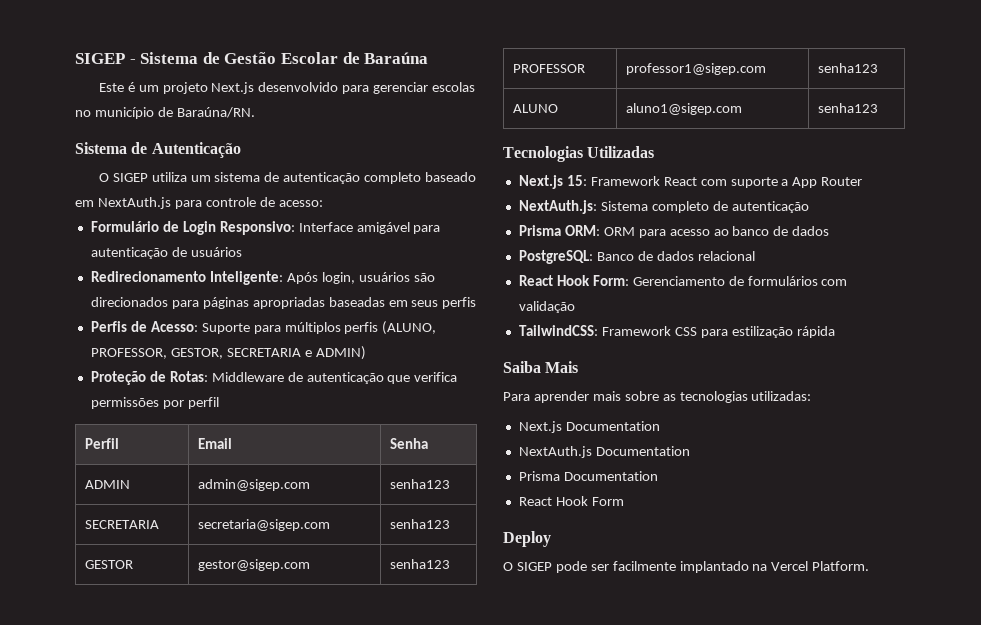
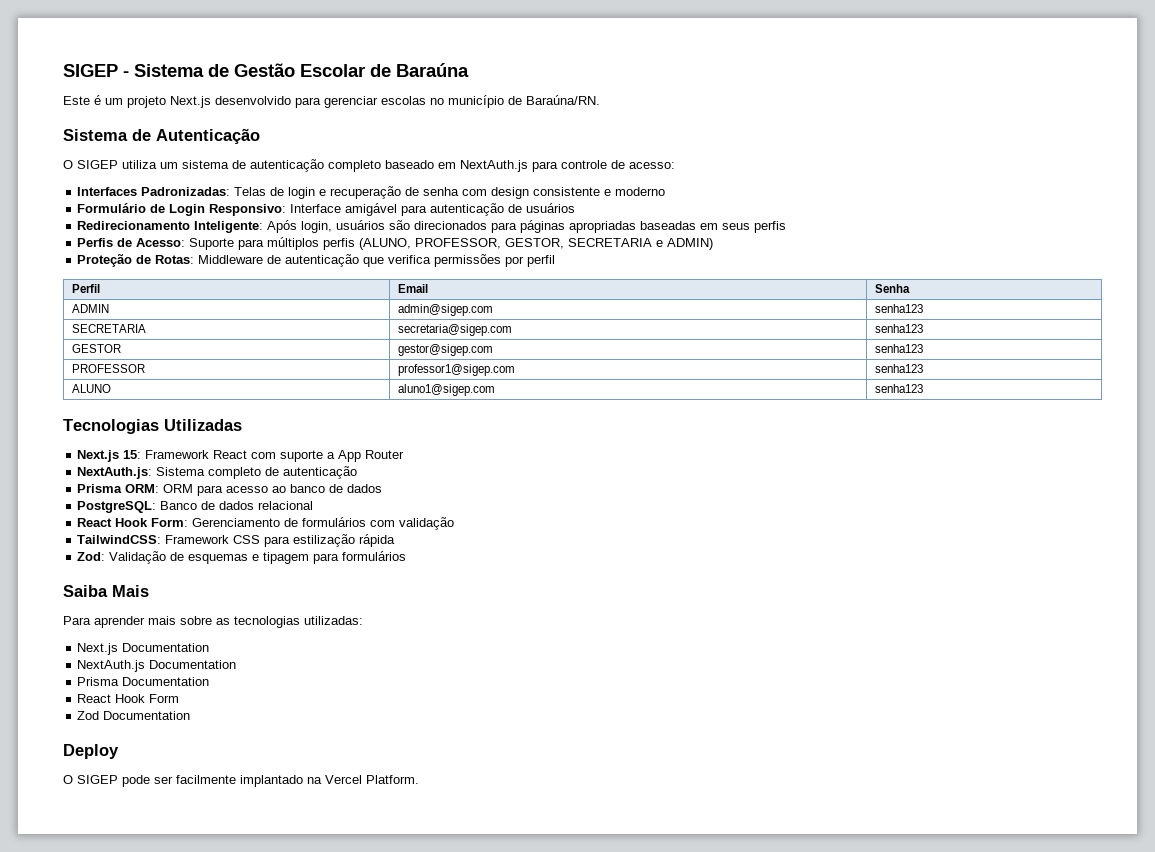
(323, 203) none -> [77,186,666,199] // Interfaces Padronizadas: Telas de login e recuperação de senha com design consistente e moderno
(835, 332) none -> [77,551,407,564] // Zod: Validação de esquemas e tipagem para formulários
(624, 501) none -> [77,711,191,720] // Zod Documentation

